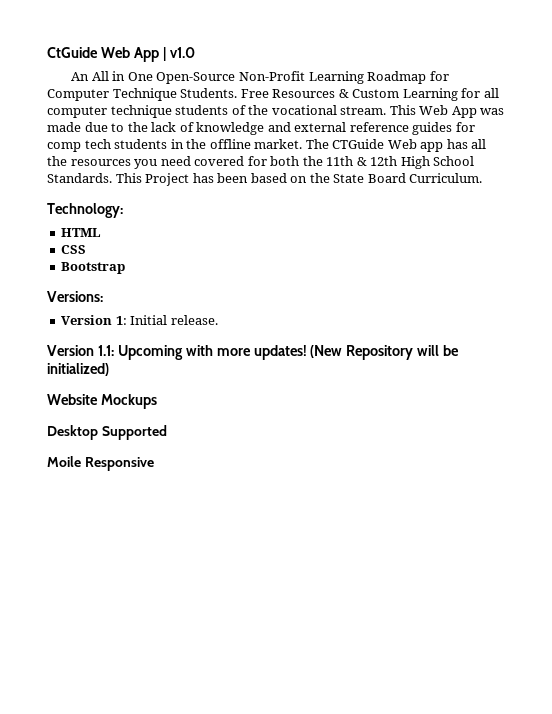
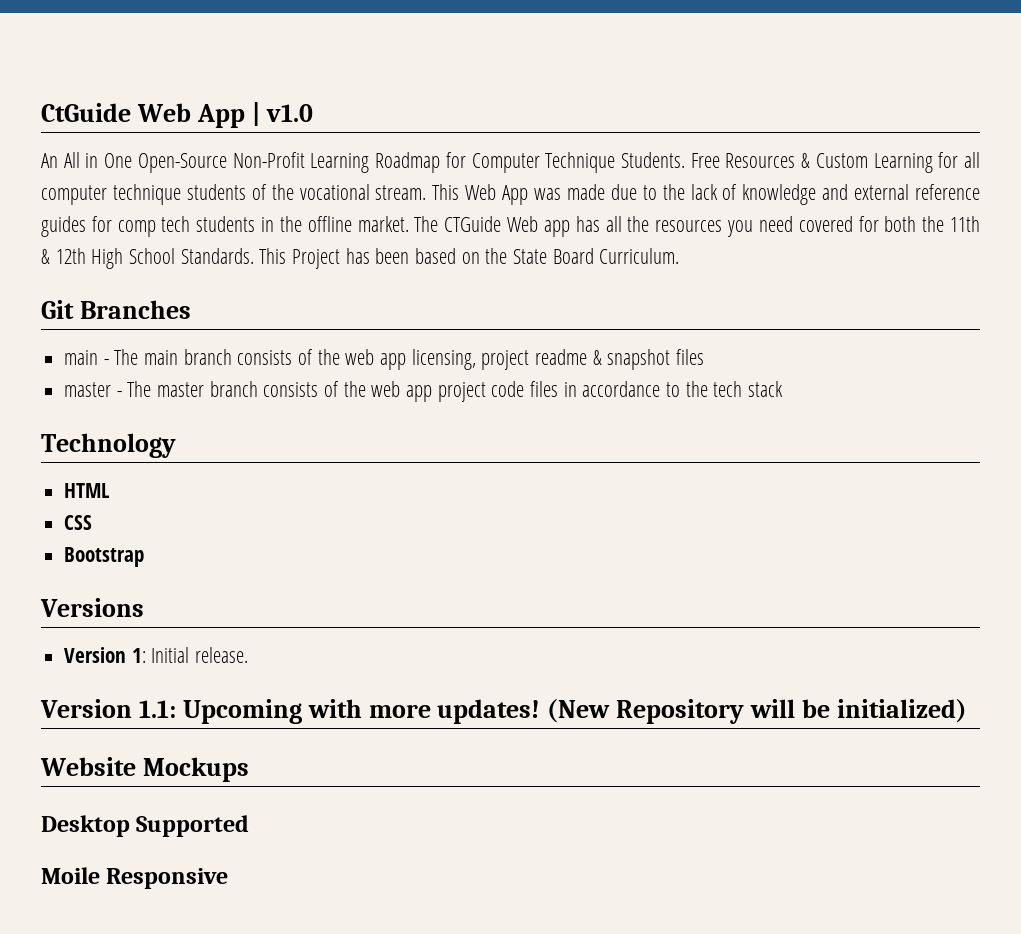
[47,203,123,218] Technology: -> [41,300,191,319] [64,349,705,370] [64,381,784,402] [41,433,176,458] Git Branches // main - The main branch consists of the web app licensing, project readme & snapshot files // master - The master branch consists of the web app project code files in accordance to the tech stack // Technology
[47,291,103,302] Versions: -> [40,598,144,617] Versions

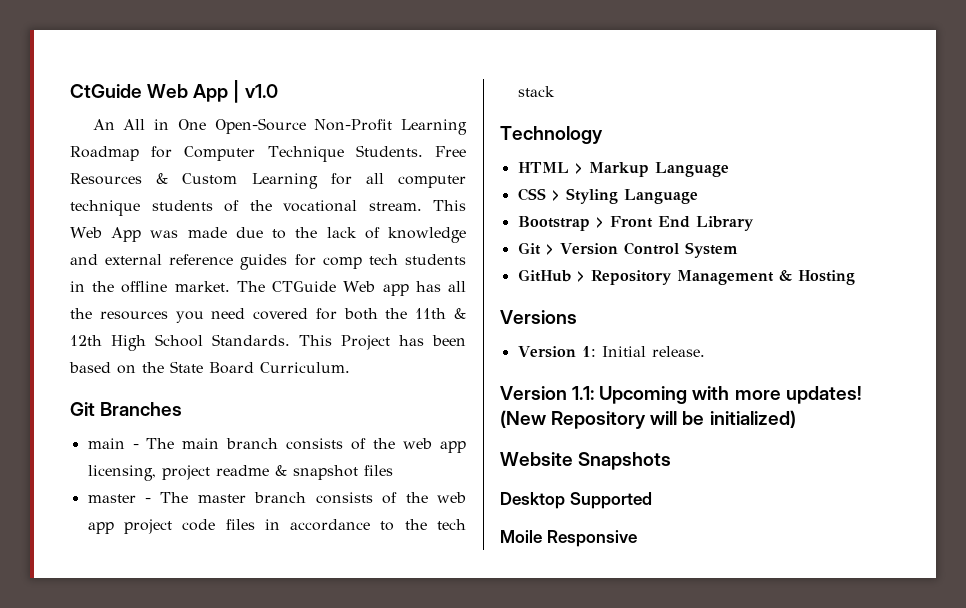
[64,515,93,530] [64,547,145,567] // CSS // Bootstrap -> [574,162,729,177] [517,188,698,204] [517,216,754,231] [517,242,738,258] [517,269,855,285] > Markup Language // CSS > Styling Language // Bootstrap > Front End Library // Git > Version Control System // GitHub > Repository Management & Hosting
[142,757,249,782] Mockups -> [578,452,672,470] Snapshots

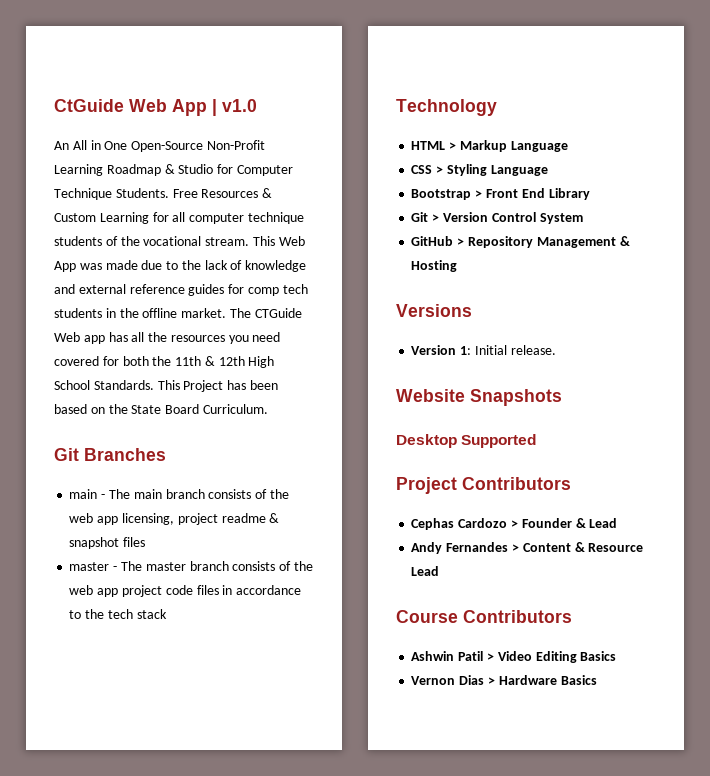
(139, 153) none -> [164,164,214,174] & Studio
[500,386,862,404] [500,410,796,429] [500,452,672,470] [500,492,652,509] [500,530,637,547] Version 1.1: Upcoming with more updates! (New Repository will be initialized) // Website Snapshots // Desktop Supported // Moile Responsive -> [396,389,562,406] [396,434,537,448] [396,477,571,494] [411,518,618,530] [411,542,644,554] [411,566,440,576] [396,610,572,623] [411,651,617,663] [411,675,597,685] Website Snapshots // Desktop Supported // Project Contributors // Cephas Cardozo > Founder & Lead // Andy Fernandes > Content & Resource Lead // Course Contributors // Ashwin Patil > Video Editing Basics // Vernon Dias > Hardware Basics

